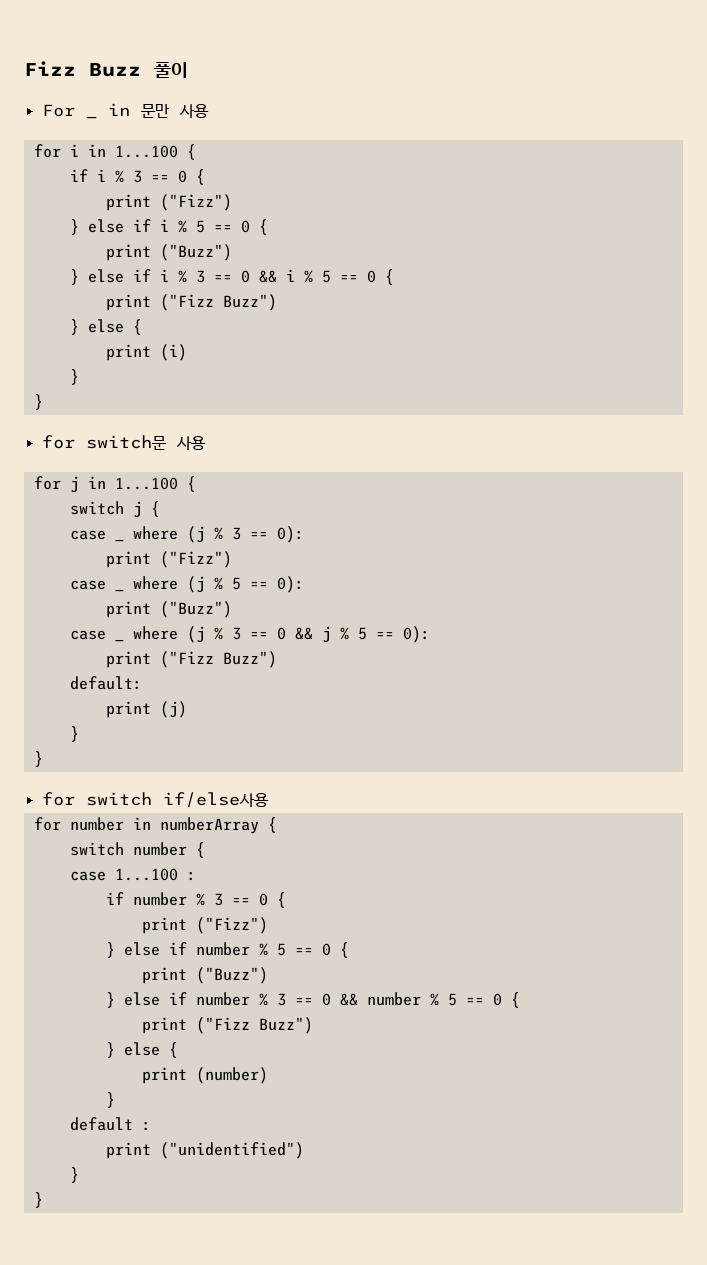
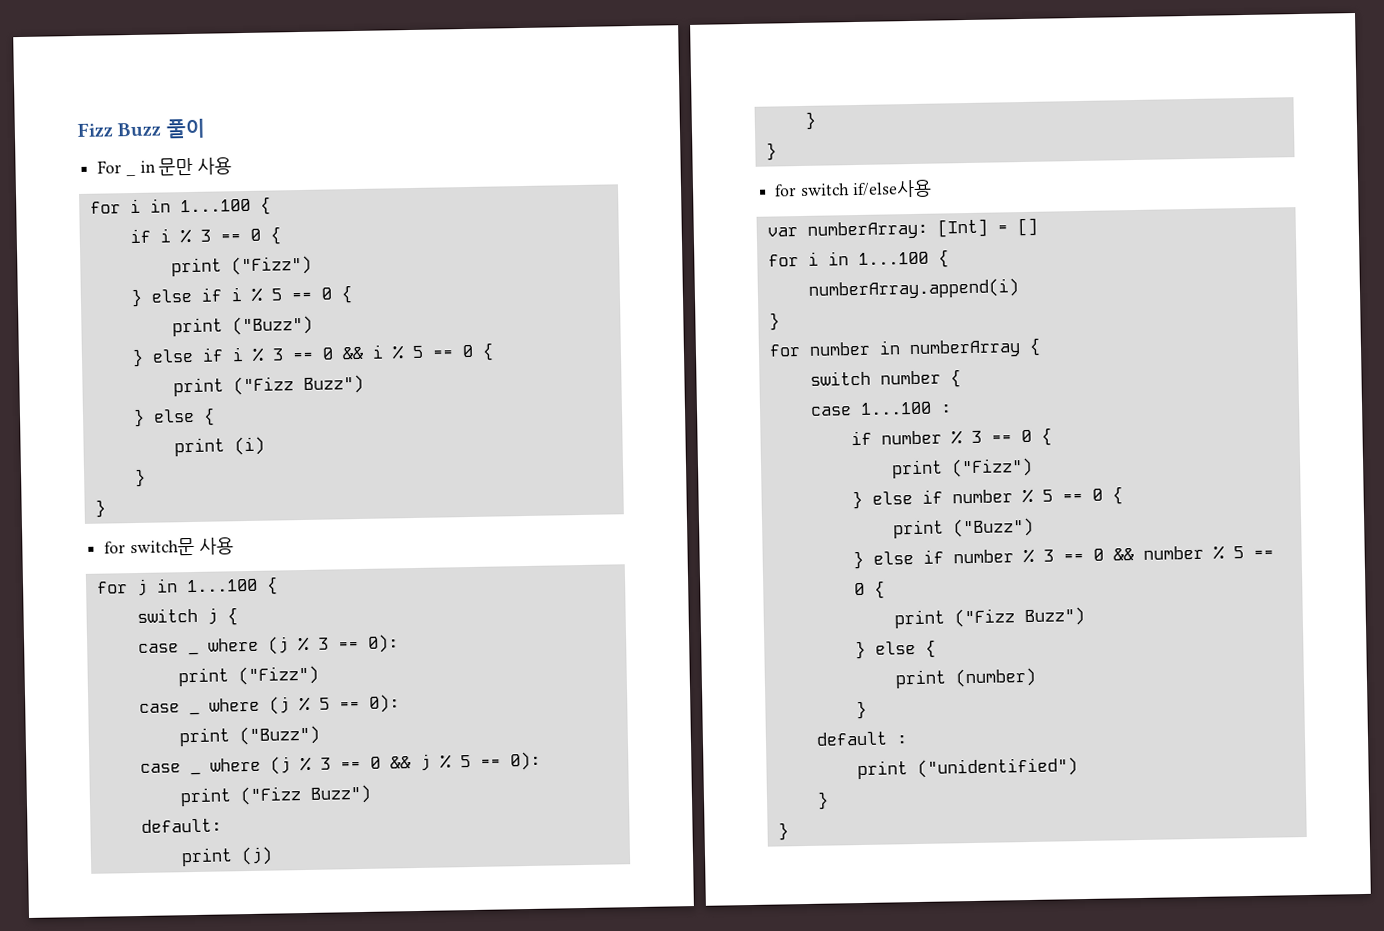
(269, 800) none -> [766,217,1038,240] [767,249,949,268] [807,278,1020,300] [768,312,780,331] // var numberArray: [Int] = [] // for i in 1...100 { // numberArray.append(i) // }

